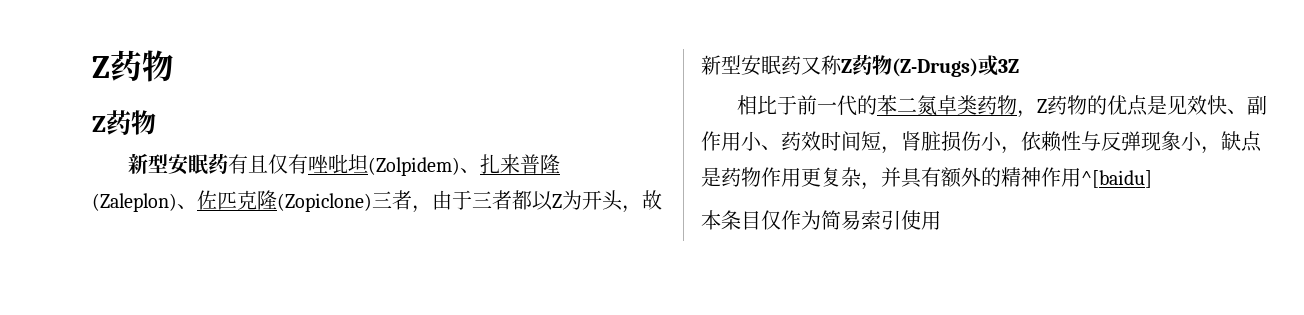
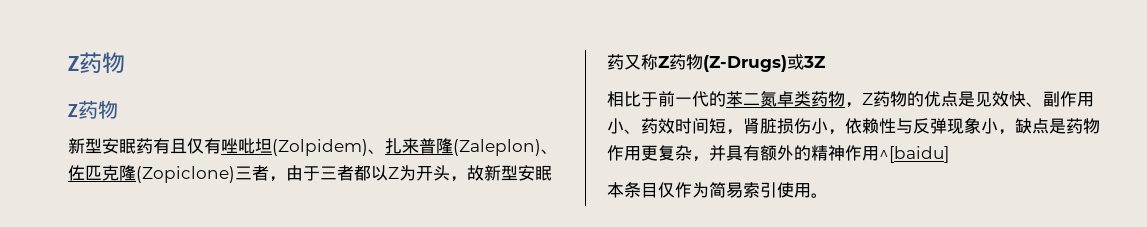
(941, 220) none -> [811,193,828,198] 。

